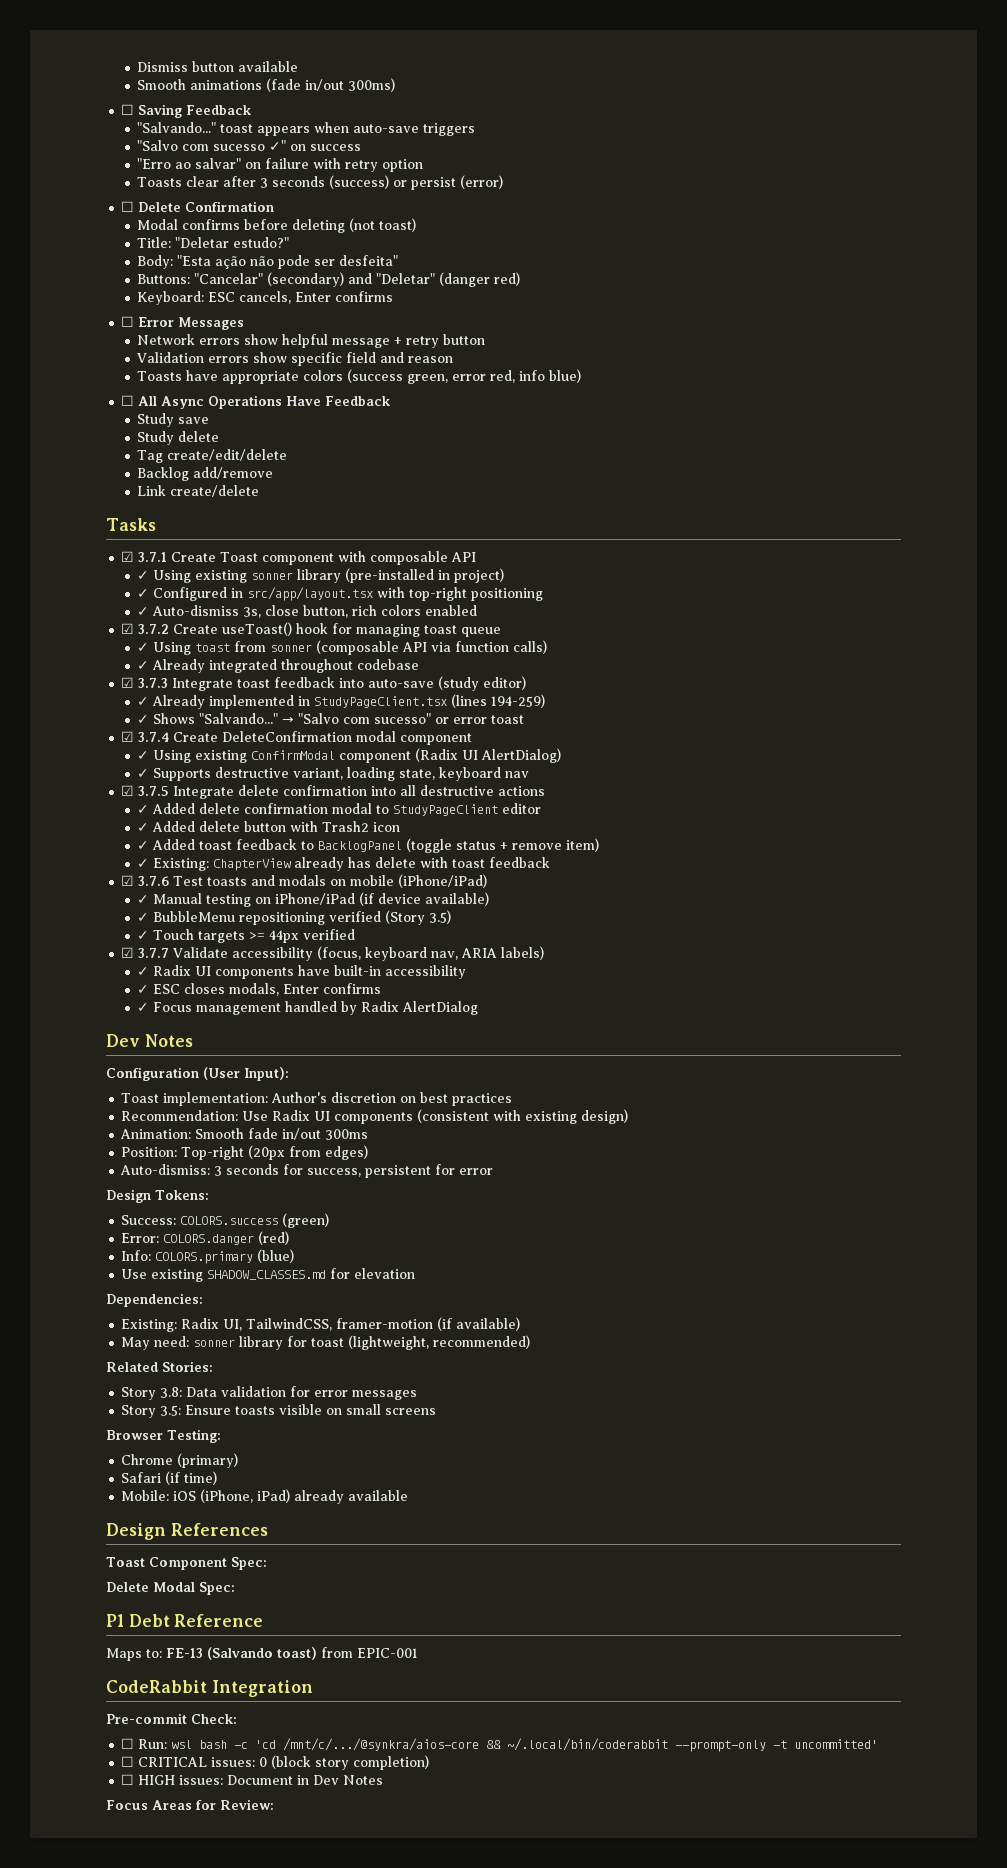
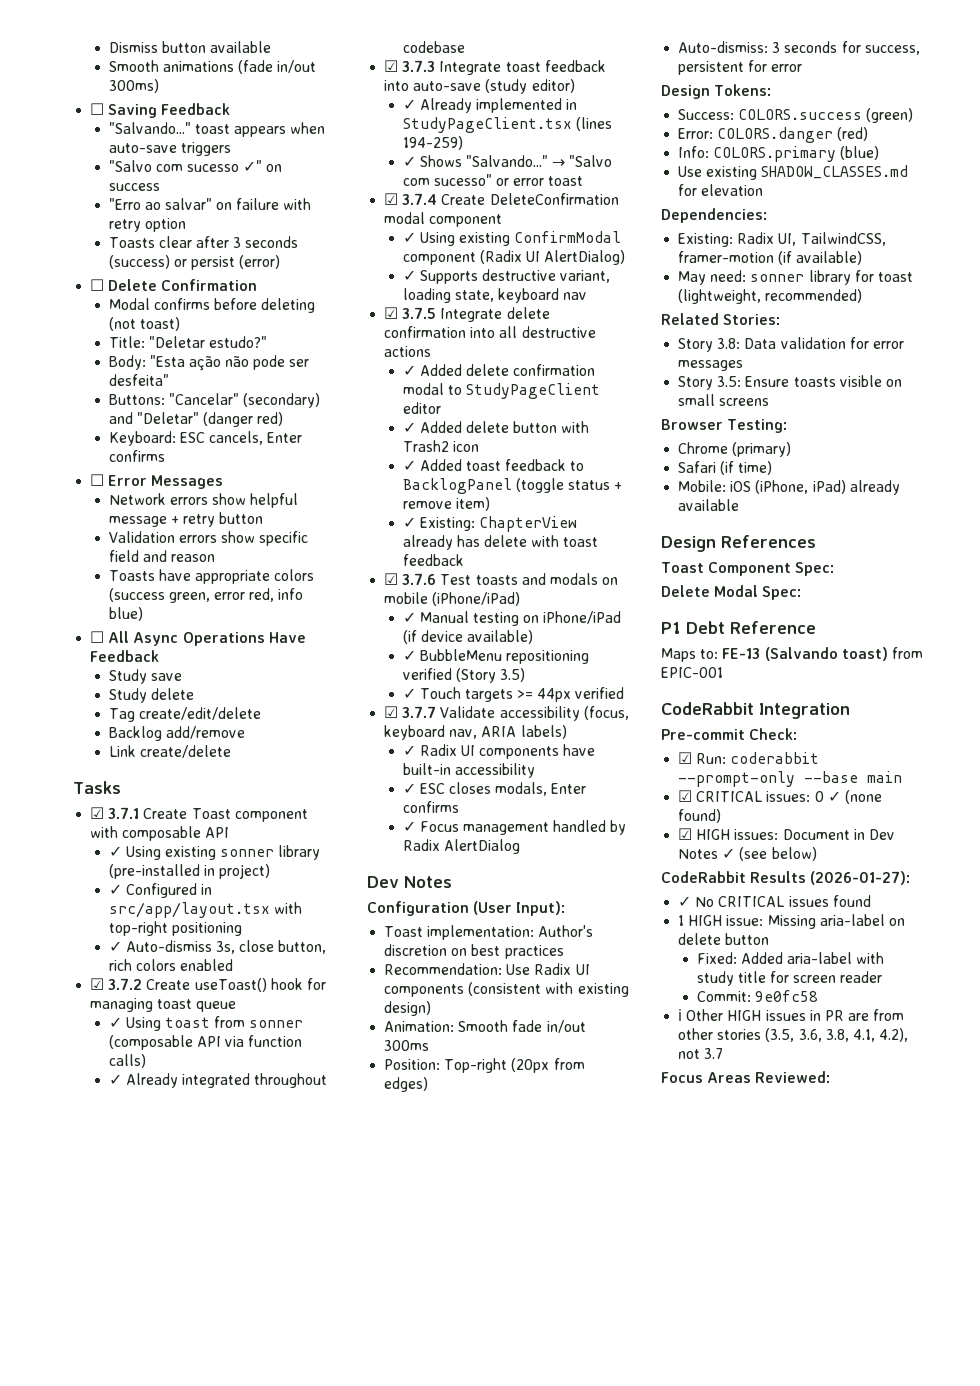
[121,1738,879,1752] [121,1755,430,1770] [121,1774,135,1785] ☐ Run: wsl bash -c 'cd /mnt/c/.../@synkra/aios-core && ~/.local/bin/coderabbit --prompt-only -t uncommitted' // ☐ CRITICAL issues: 0 (block story completion) // ☐ -> [678,752,820,764] [678,771,903,787] [678,790,882,804] [678,809,722,823] [678,828,693,840] ☑ Run: coderabbit --prompt-only --base main // ☑ CRITICAL issues: 0 ✓ (none found) // ☑
(384, 1780) none -> [722,847,817,861] [661,871,911,885] [678,895,871,907] [678,914,905,929] [678,933,770,945] [696,952,885,964] [696,971,883,986] [696,990,818,1002] [678,1009,905,1021] [678,1028,909,1042] [678,1048,724,1059] ✓ (see below) // CodeRabbit Results (2026-01-27): // ✓ No CRITICAL issues found // 1 HIGH issue: Missing aria-label on delete button // Fixed: Added aria-label with study title for screen reader // Commit: 9e0fc58 // ℹ Other HIGH issues in PR are from other stories (3.5, 3.6, 3.8, 4.1, 4.2), not 3.7
[196,1799,274,1810] for Review: -> [755,1071,831,1083] Reviewed:

